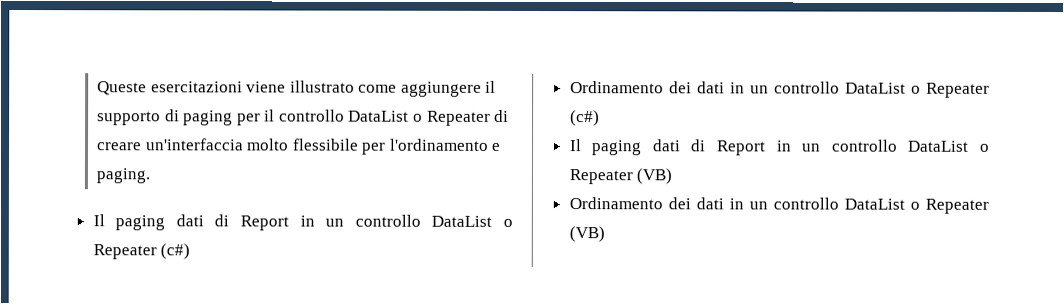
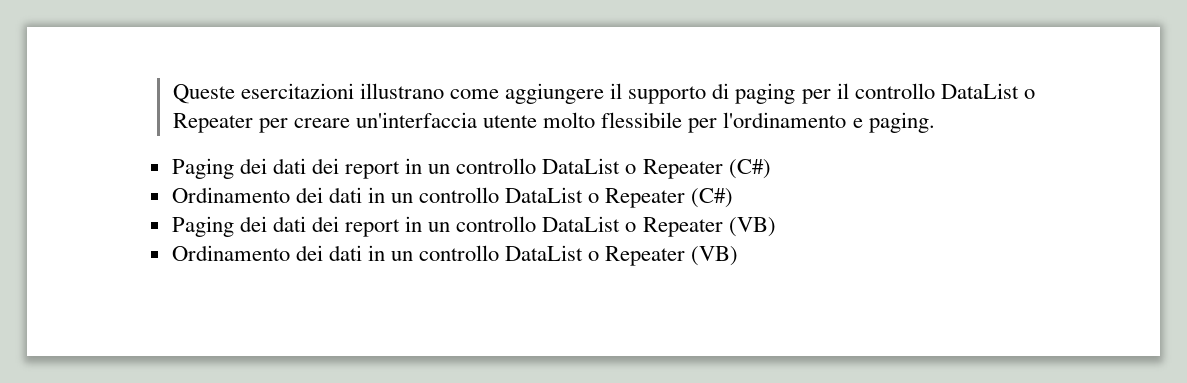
[246,80,355,93] viene illustrato -> [359,83,444,99] illustrano
[494,109,510,122] di -> [258,118,288,133] per
(244, 144) none -> [483,115,538,128] utente
[92,214,514,231] [92,243,191,260] [569,81,990,98] [569,110,600,127] [569,139,767,156] Il paging dati di Report in un controllo DataList o Repeater (c#) // Ordinamento dei dati in un controllo DataList o Repeater (c#) // Il paging dati di Report -> [171,158,771,179] [171,187,734,208] [171,216,401,237] Paging dei dati dei report in un controllo DataList o Repeater (C#) // Ordinamento dei dati in un controllo DataList o Repeater (C#) // Paging dei dati dei report

